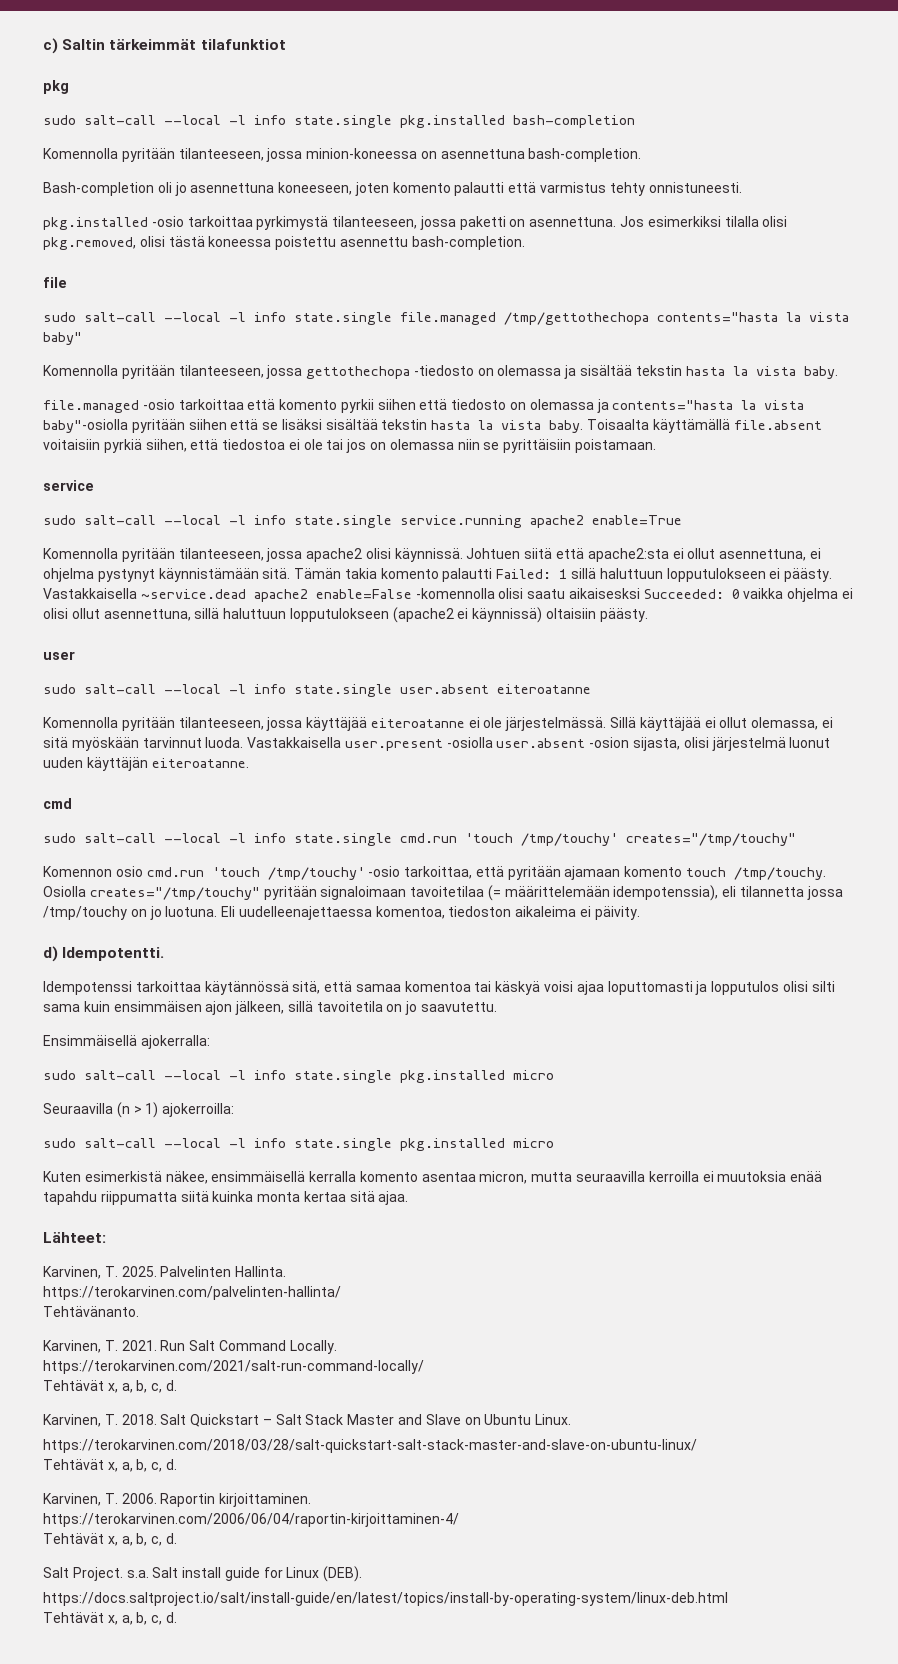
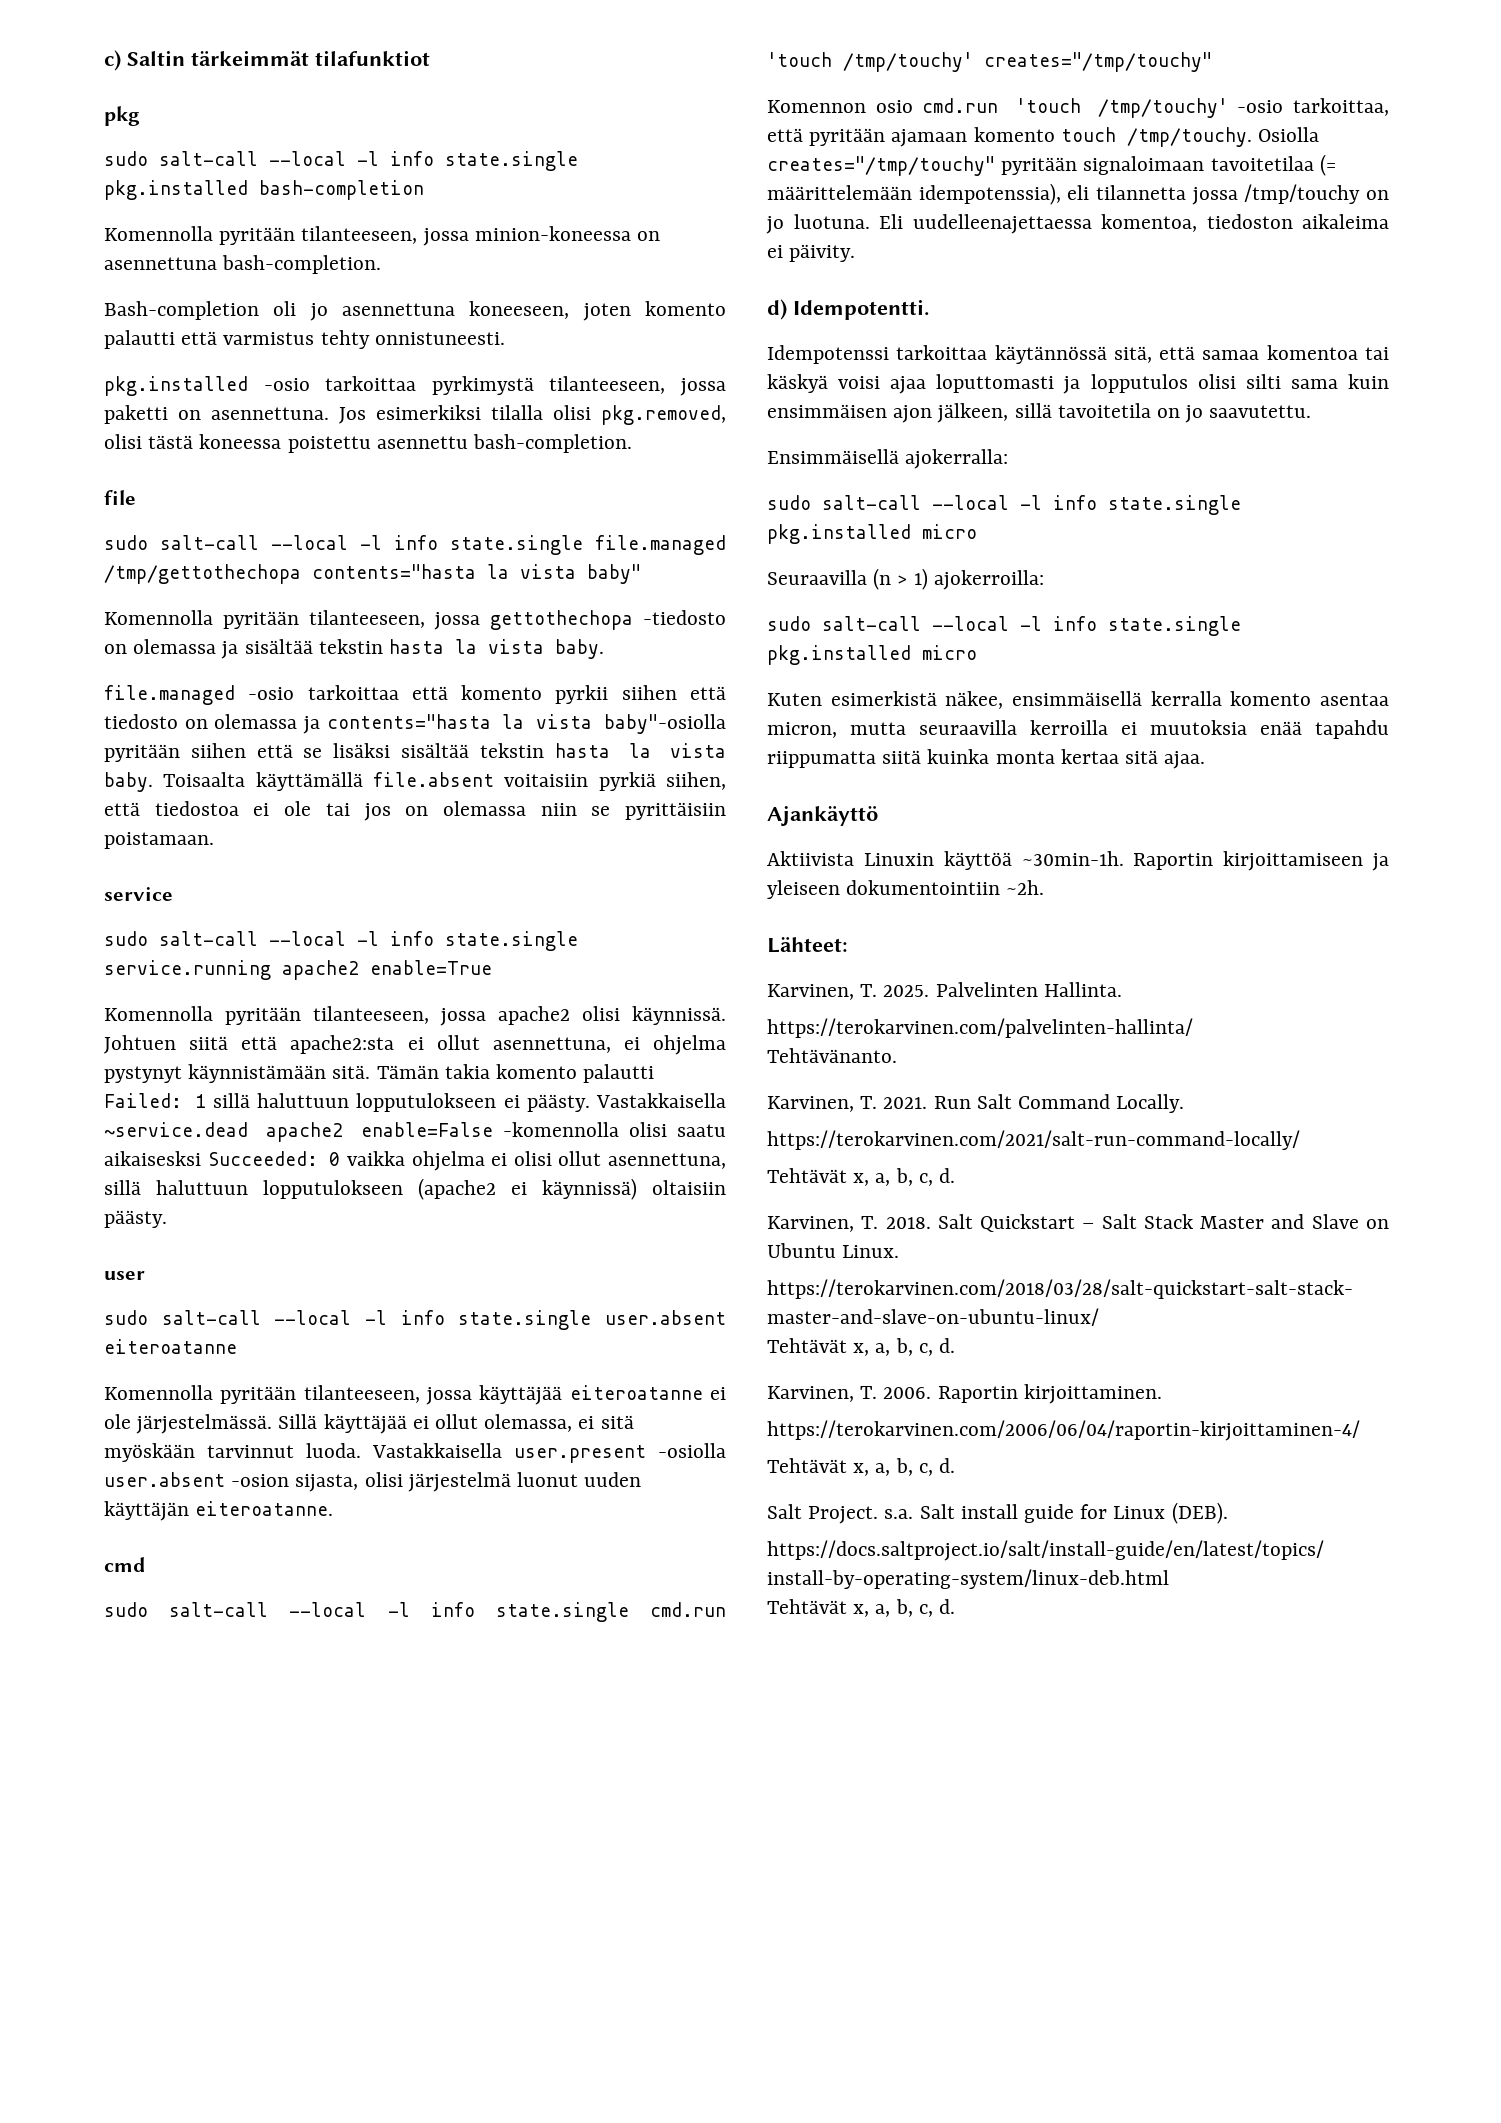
(409, 1198) none -> [767,805,878,826] [767,851,1389,871] [767,880,1045,899] // Ajankäyttö // Aktiivista Linuxin käyttöä ~30min-1h. Raportin kirjoittamiseen ja yleiseen dokumentointiin ~2h.

